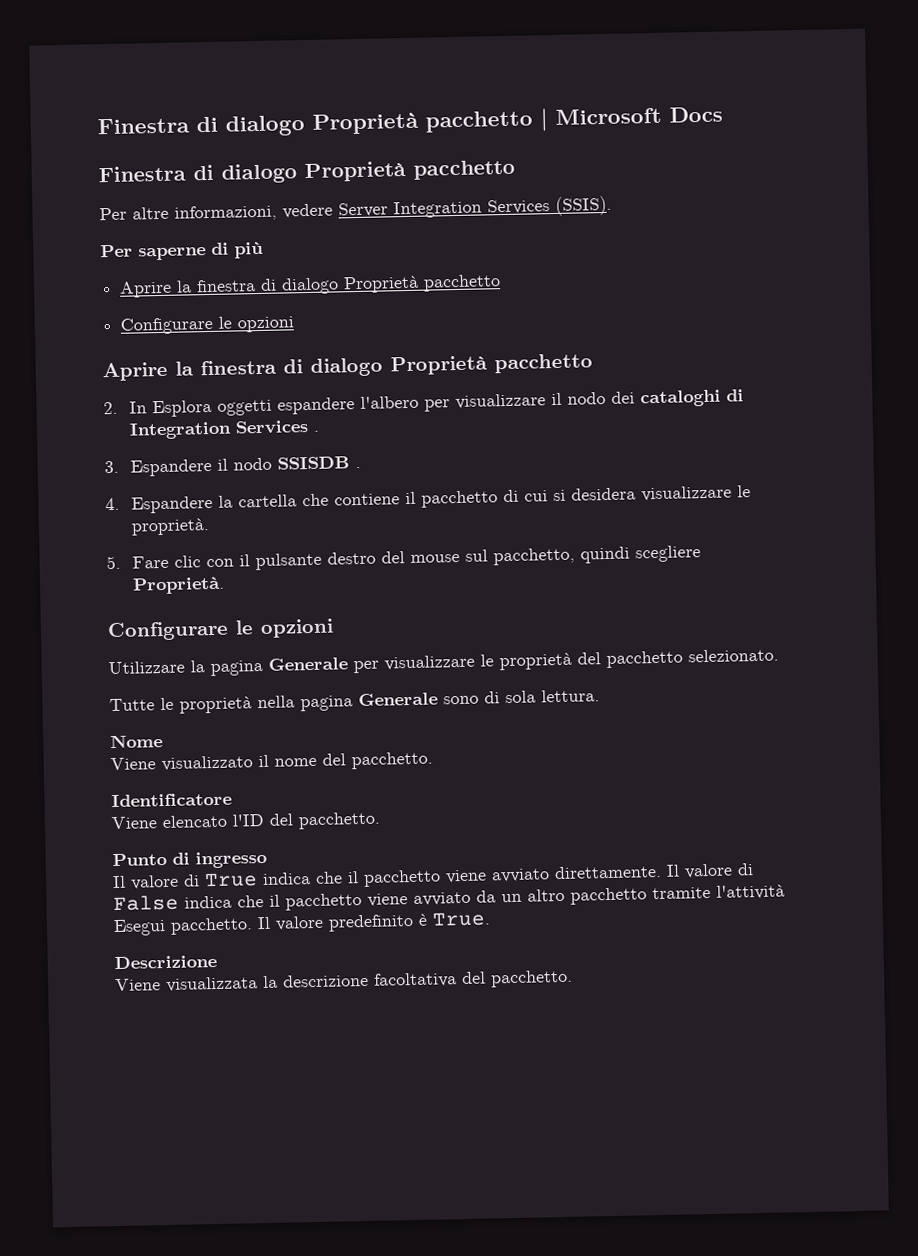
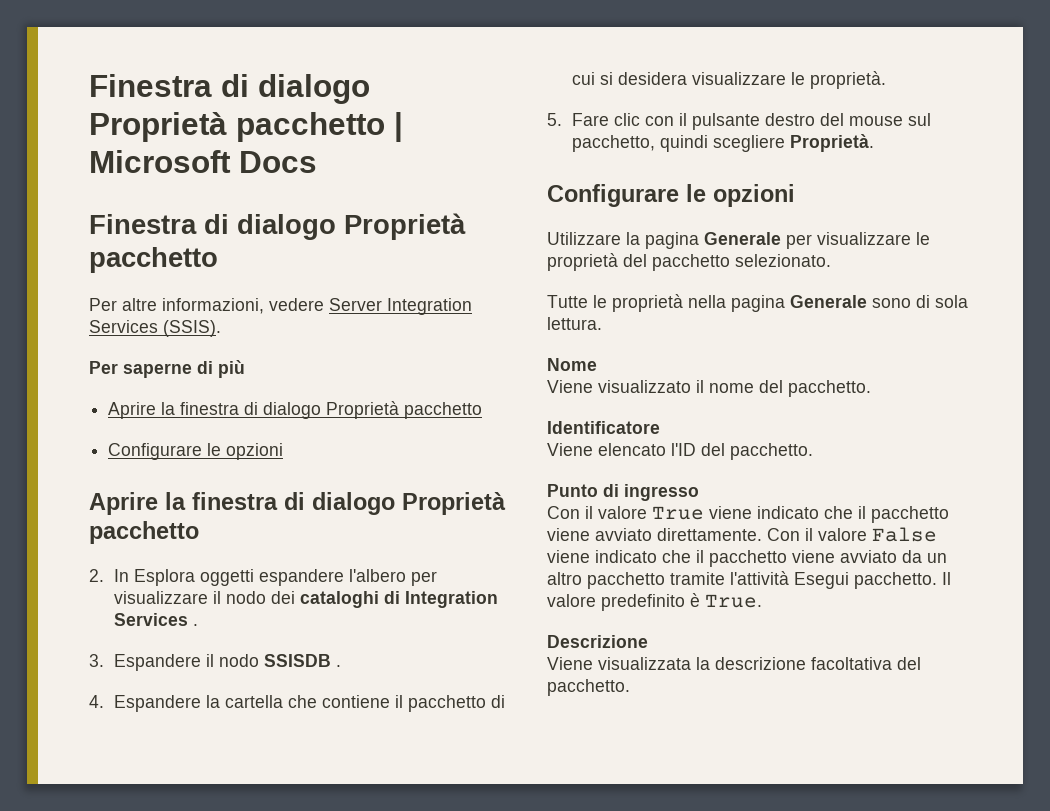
[112,872,311,890] Il valore di True indica -> [547,506,819,520] Con il valore True viene indicato
[666,863,754,879] [113,894,232,912] Il valore di False indica -> [767,527,937,542] [547,550,657,563] Con il valore False viene indicato

